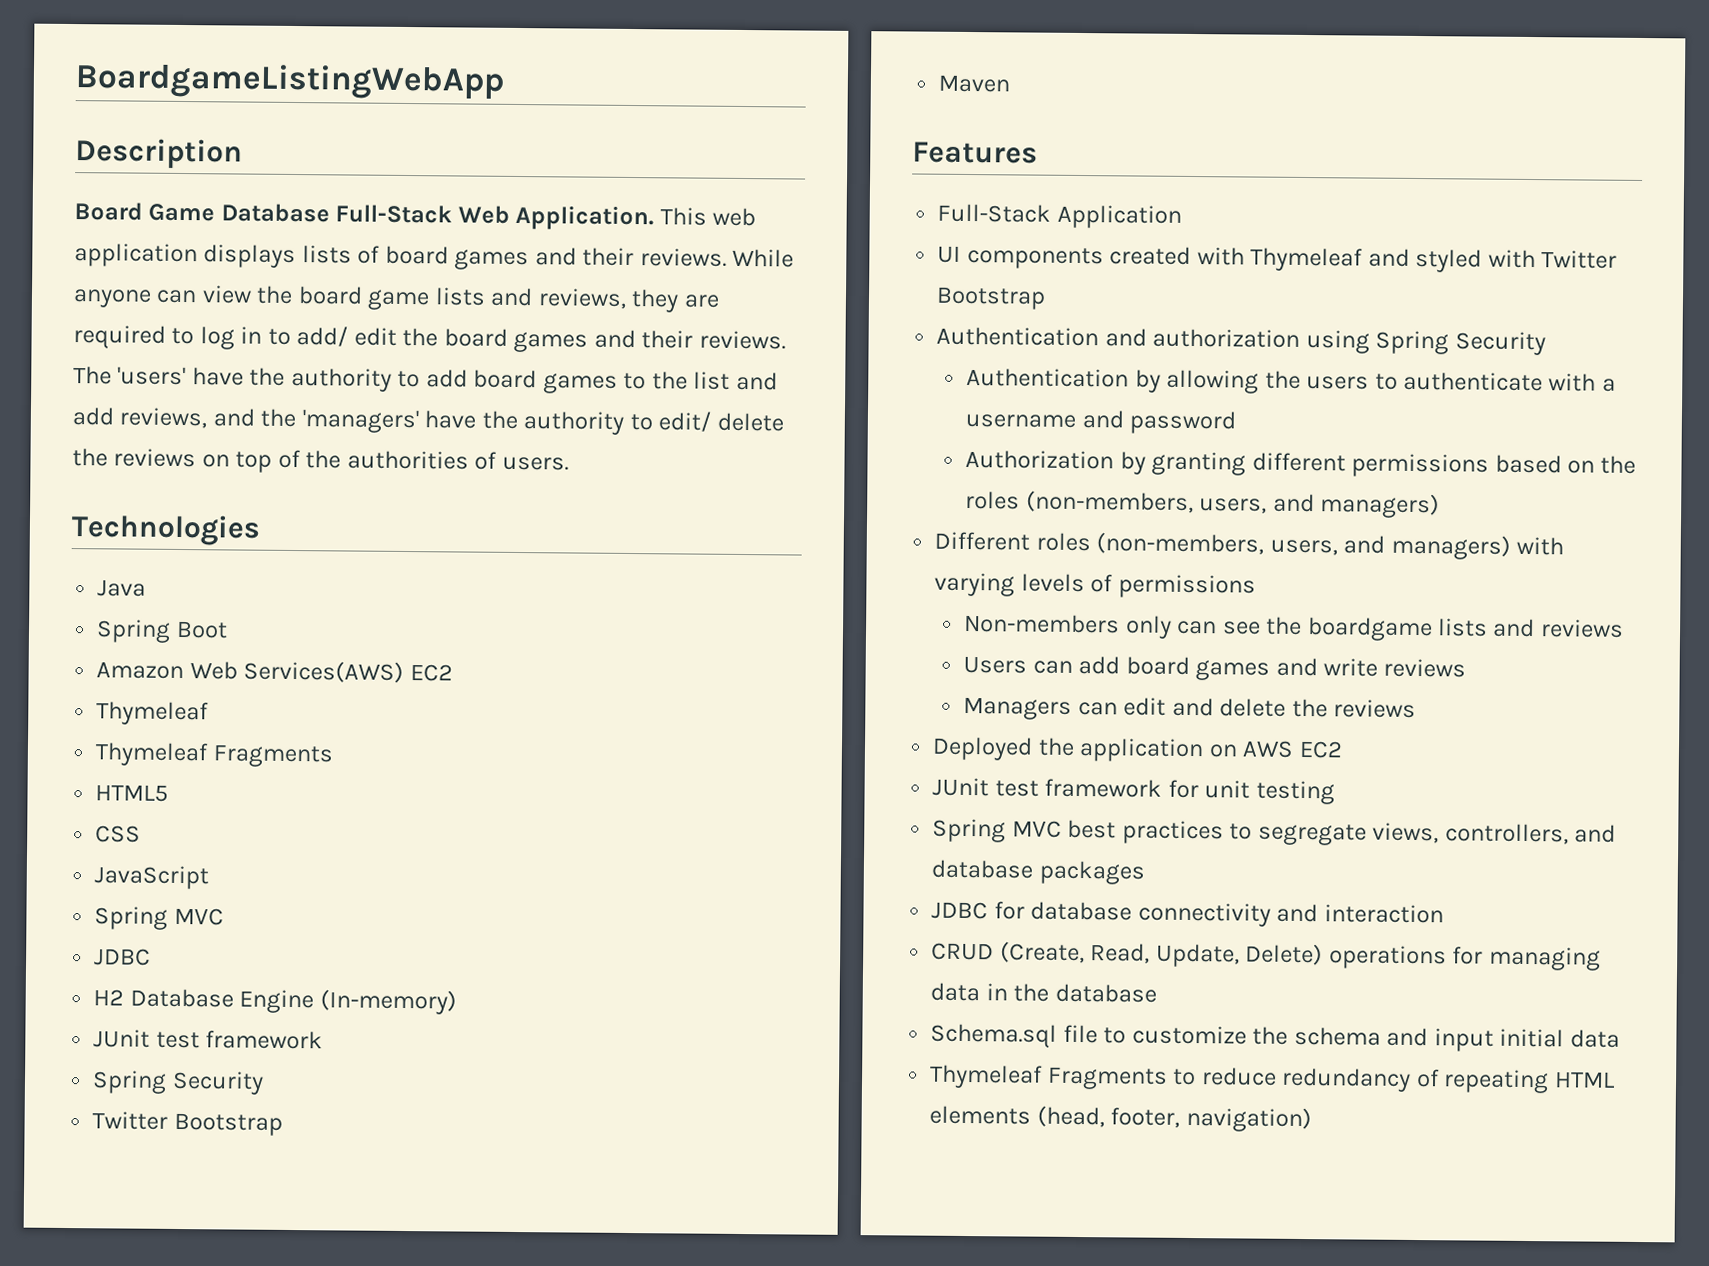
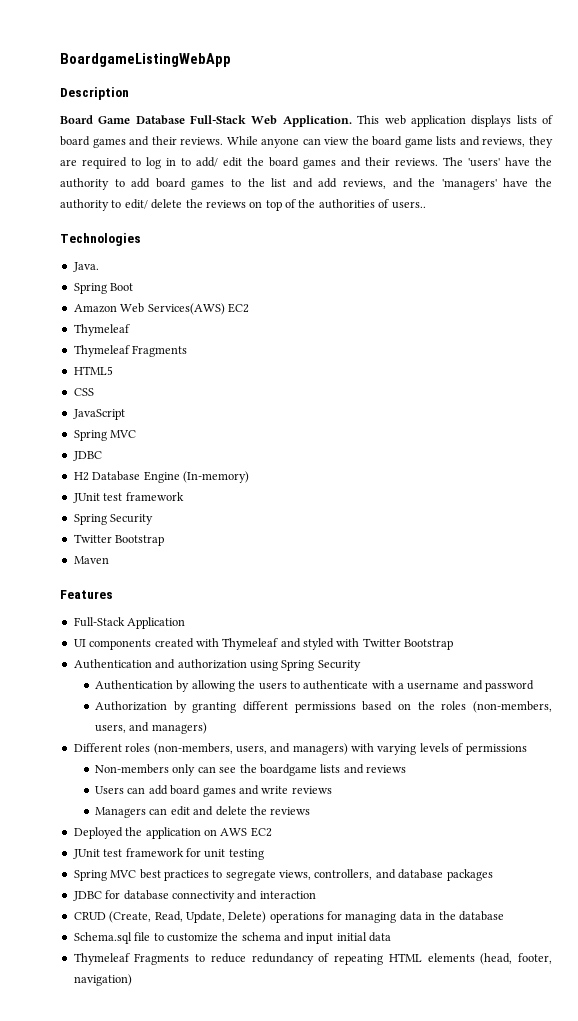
[501,456,569,471] users. -> [391,201,426,209] users..
[97,579,147,597] Java -> [72,262,99,272] Java.

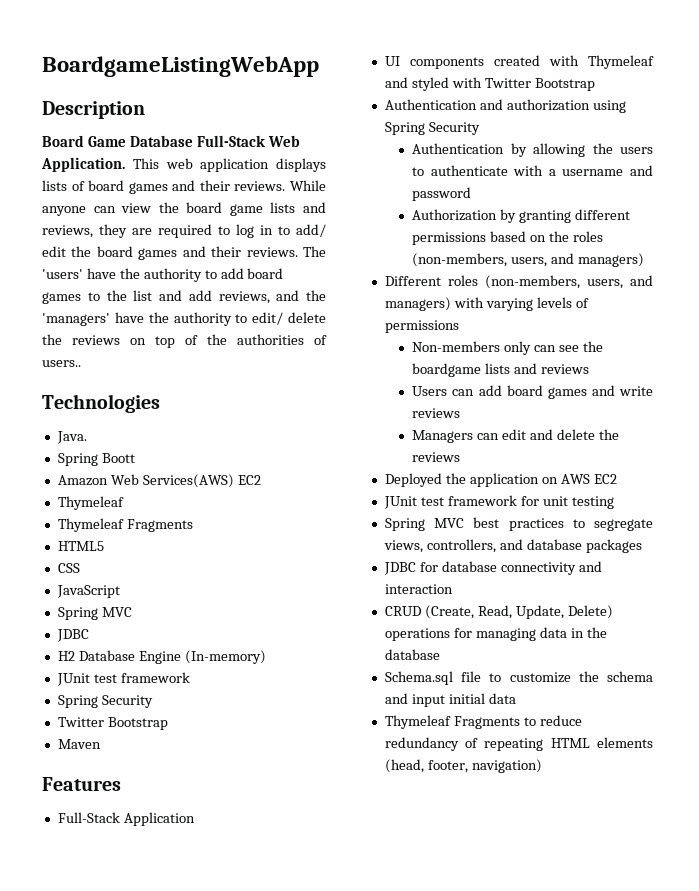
[110,283,134,291] Boot -> [101,453,135,463] Boott

